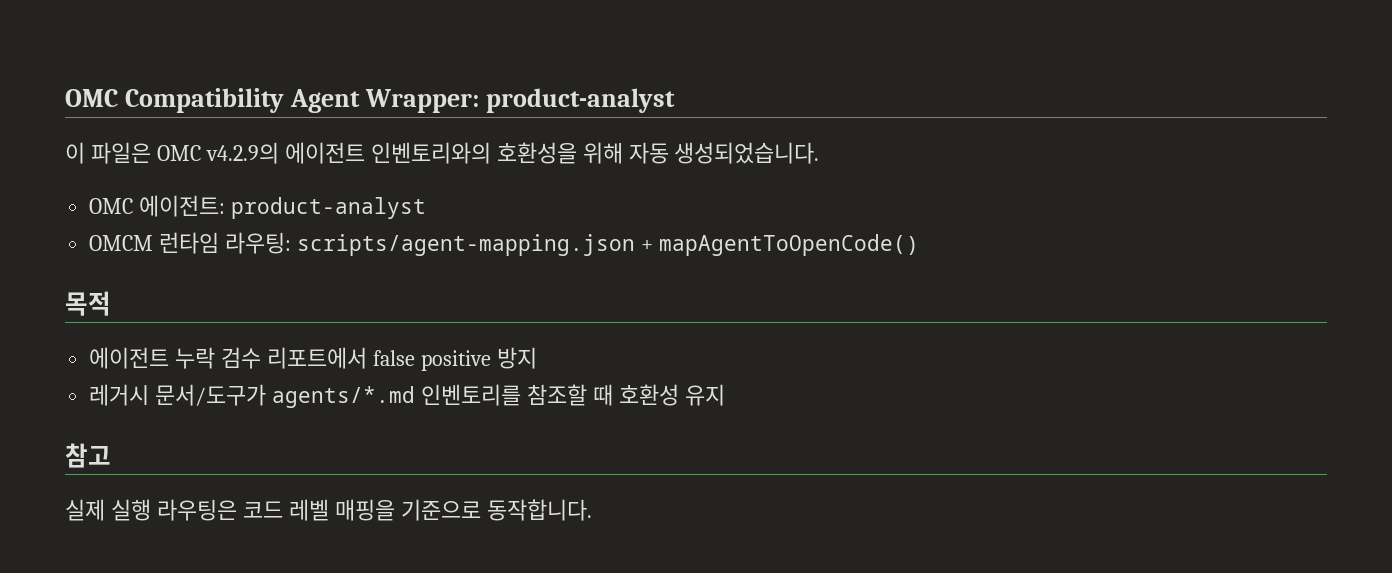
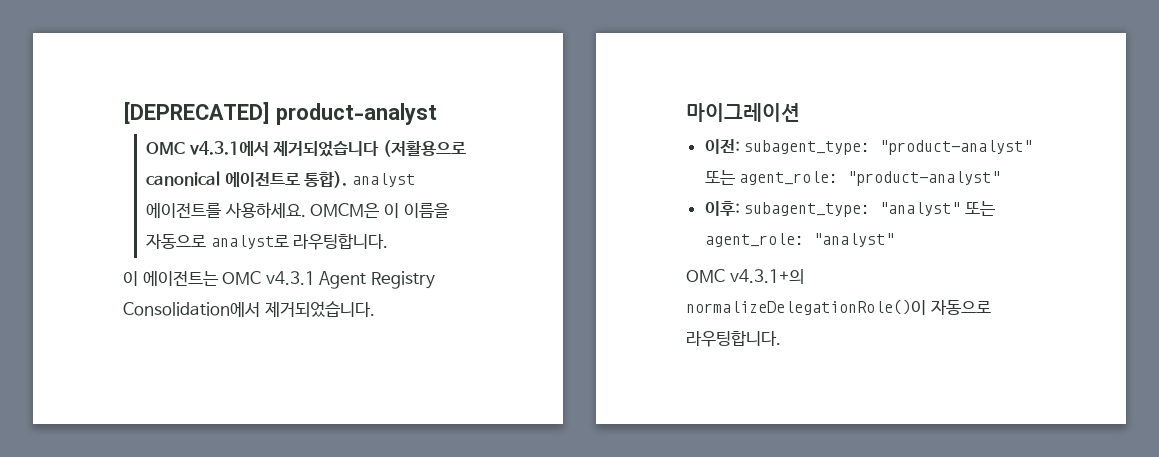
[65,88,675,113] [65,142,820,164] [89,195,427,219] [89,232,919,256] [65,291,111,316] [89,347,537,371] [89,384,725,408] [65,443,111,468] [65,499,592,521] OMC Compatibility Agent Wrapper: product-analyst // 이 파일은 OMC v4.2.9의 에이전트 인벤토리와의 호환성을 위해 자동 생성되었습니다. // OMC 에이전트: product-analyst // OMCM 런타임 라우팅: scripts/agent-mapping.json + mapAgentToOpenCode() // 목적 // 에이전트 누락 검수 리포트에서 false positive 방지 // 레거시 문서/도구가 agents/*.md 인벤토리를 참조할 때 호환성 유지 // 참고 // 실제 실행 라우팅은 코드 레벨 매핑을 기준으로 동작합니다. -> [123,102,437,125] [146,140,466,157] [146,171,415,188] [146,202,449,218] [146,233,389,250] [123,271,435,289] [123,301,375,317] [686,103,800,122] [704,139,1033,155] [704,170,1001,186] [704,201,995,217] [704,233,894,247] [686,269,804,284] [686,299,991,315] [686,330,781,347] [DEPRECATED] product-analyst // OMC v4.3.1에서 제거되었습니다 (저활용으로 canonical 에이전트로 통합). analyst 에이전트를 사용하세요. OMCM은 이 이름을 자동으로 analyst로 라우팅합니다. // 이 에이전트는 OMC v4.3.1 Agent Registry Consolidation에서 제거되었습니다. // 마이그레이션 // 이전: subagent_type: "product-analyst" 또는 agent_role: "product-analyst" // 이후: subagent_type: "analyst" 또는 agent_role: "analyst" // OMC v4.3.1+의 normalizeDelegationRole()이 자동으로 라우팅합니다.

